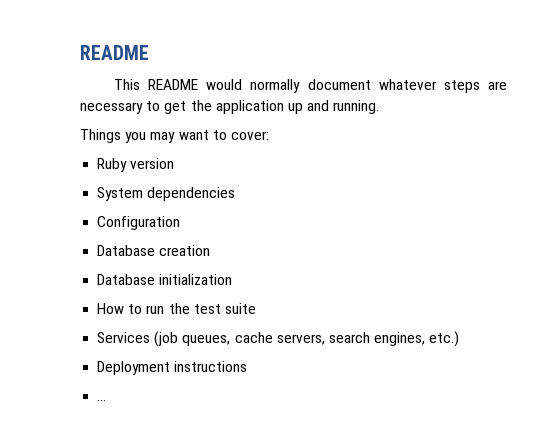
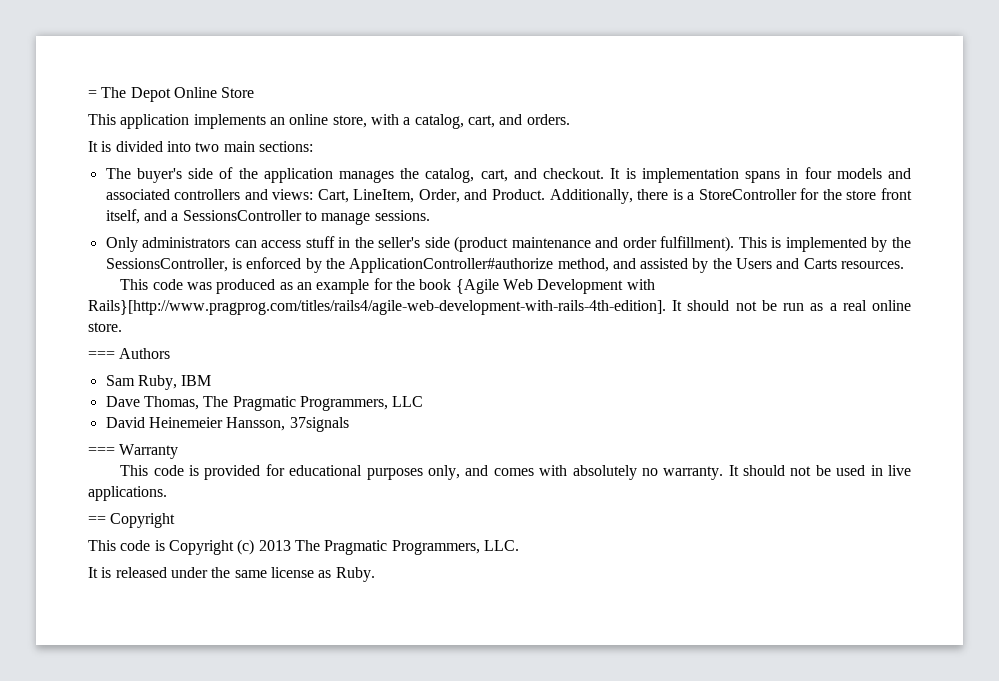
[80,45,149,60] [114,79,507,93] [80,100,380,114] [80,129,269,143] [97,158,175,172] [97,187,236,201] [97,216,181,230] [97,245,211,256] [97,274,233,285] [97,303,256,314] [97,331,460,347] [97,361,248,375] [97,399,107,401] README // This README would normally document whatever steps are necessary to get the application up and running. // Things you may want to cover: // Ruby version // System dependencies // Configuration // Database creation // Database initialization // How to run the test suite // Services (job queues, cache servers, search engines, etc.) // Deployment instructions // ... -> [88,87,255,102] [88,114,570,129] [88,141,313,152] [105,167,912,183] [105,188,912,204] [105,209,430,225] [105,236,912,252] [105,257,905,273] [120,278,655,294] [88,300,911,315] [88,322,122,332] [88,348,171,359] [105,375,212,390] [105,396,424,411] [105,417,349,432] [88,444,179,459] [120,464,911,480] [88,486,167,501] [88,513,176,528] [88,539,519,555] [88,567,375,582] = The Depot Online Store // This application implements an online store, with a catalog, cart, and orders. // It is divided into two main sections: // The buyer's side of the application manages the catalog, cart, and checkout. It is implementation spans in four models and associated controllers and views: Cart, LineItem, Order, and Product. Additionally, there is a StoreController for the store front itself, and a SessionsController to manage sessions. // Only administrators can access stuff in the seller's side (product maintenance and order fulfillment). This is implemented by the SessionsController, is enforced by the ApplicationController#authorize method, and assisted by the Users and Carts resources. // This code was produced as an example for the book {Agile Web Development with Rails}[http://www.pragprog.com/titles/rails4/agile-web-development-with-rails-4th-edition]. It should not be run as a real online store. // === Authors // Sam Ruby, IBM // Dave Thomas, The Pragmatic Programmers, LLC // David Heinemeier Hansson, 37signals // === Warranty // This code is provided for educational purposes only, and comes with absolutely no warranty. It should not be used in live applications. // == Copyright // This code is Copyright (c) 2013 The Pragmatic Programmers, LLC. // It is released under the same license as Ruby.

